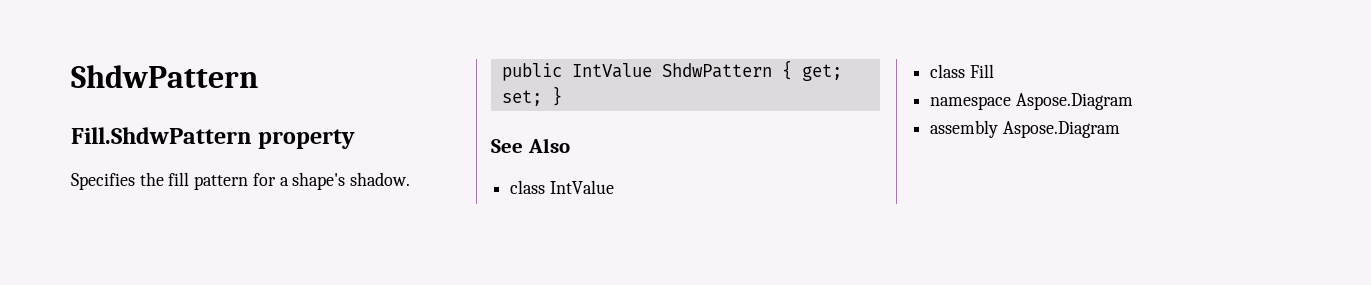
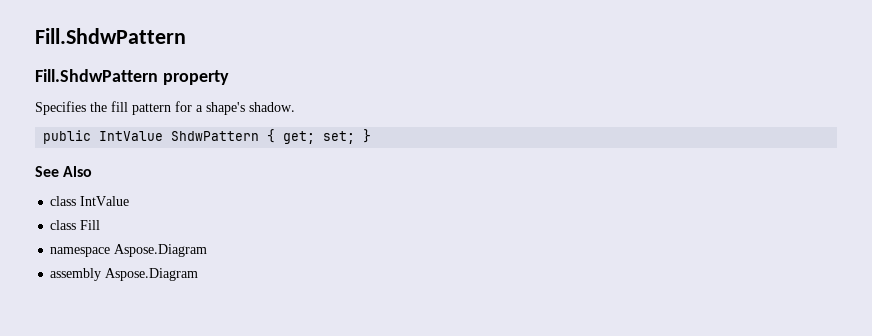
[71,65,258,88] ShdwPattern -> [35,28,186,44] Fill.ShdwPattern

